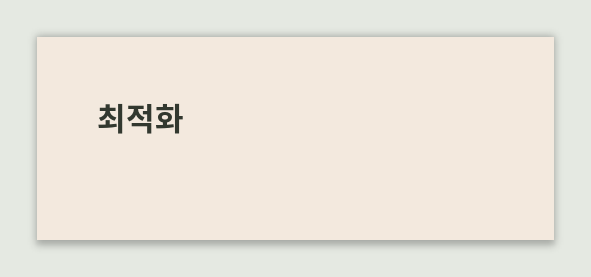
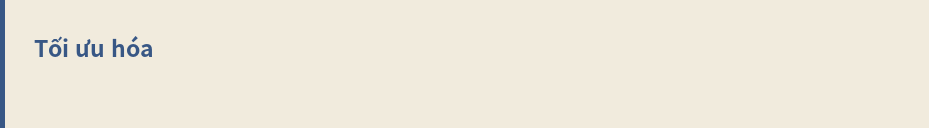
[97,103,184,134] 최적화 -> [34,35,155,57] Tối ưu hóa

